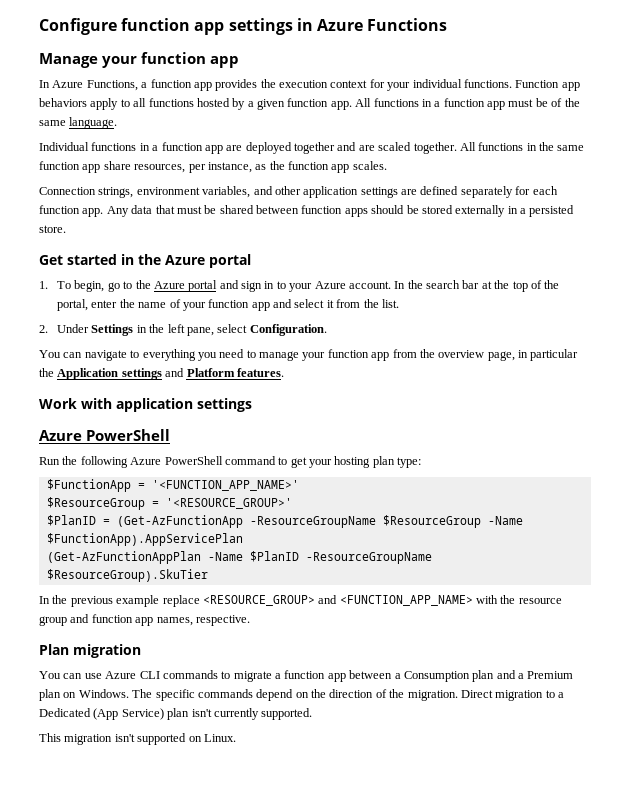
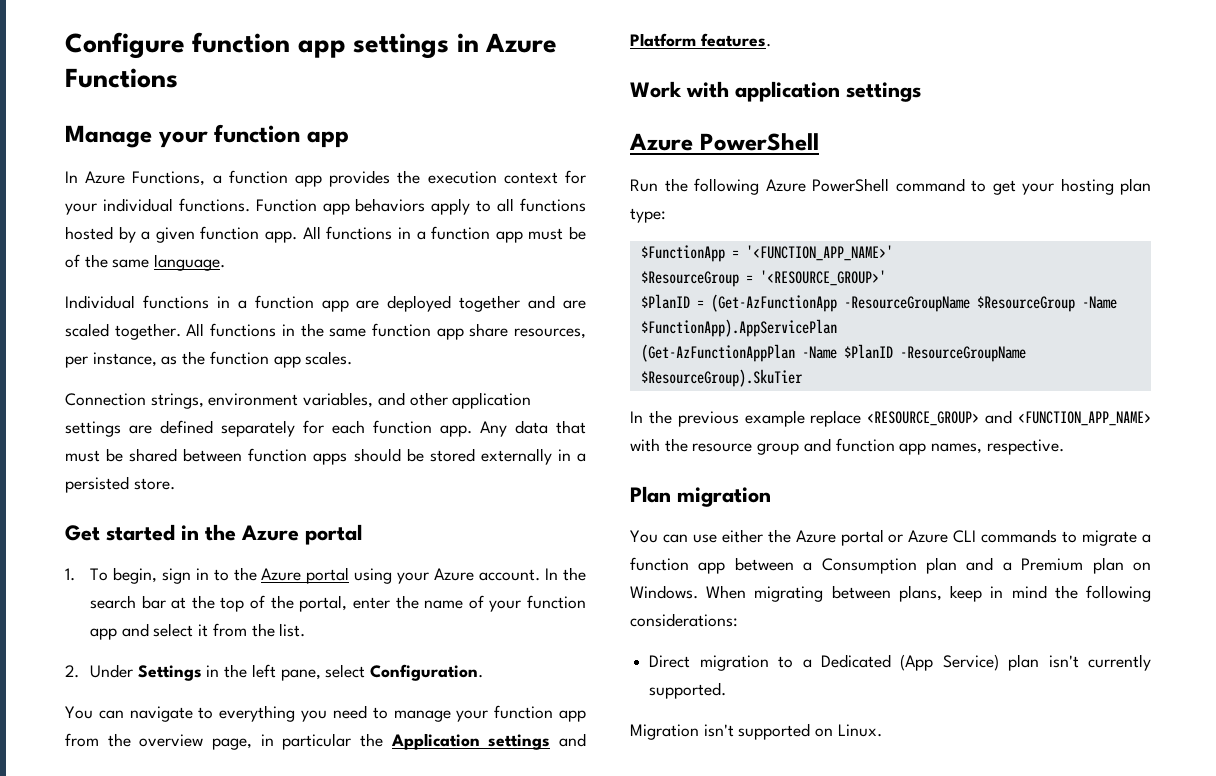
[107,282,120,292] go -> [161,568,209,584] sign in
[219,280,286,292] and sign in to -> [354,568,393,584] using
(102, 676) none -> [721,529,904,546] either the Azure portal or
[132,689,458,701] The specific commands depend on the direction of the migration. -> [706,585,1151,602] [630,613,738,627] When migrating between plans, keep in mind the following considerations: //
[39,733,113,745] This migration -> [630,724,699,740] Migration

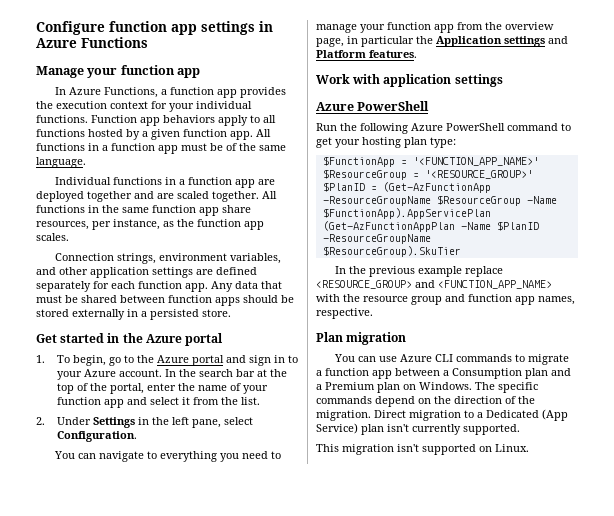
[161,568,209,584] sign in -> [108,357,121,366] go
[354,568,393,584] using -> [225,355,298,366] and sign in to
[721,529,904,546] either the Azure portal or -> (398, 359) none
[706,585,1151,602] [630,613,738,627] When migrating between plans, keep in mind the following considerations: // -> [475,382,538,393] [316,396,535,407] [316,410,371,421] The specific commands depend on the direction of the migration.
[630,724,699,740] Migration -> [316,444,394,455] This migration

